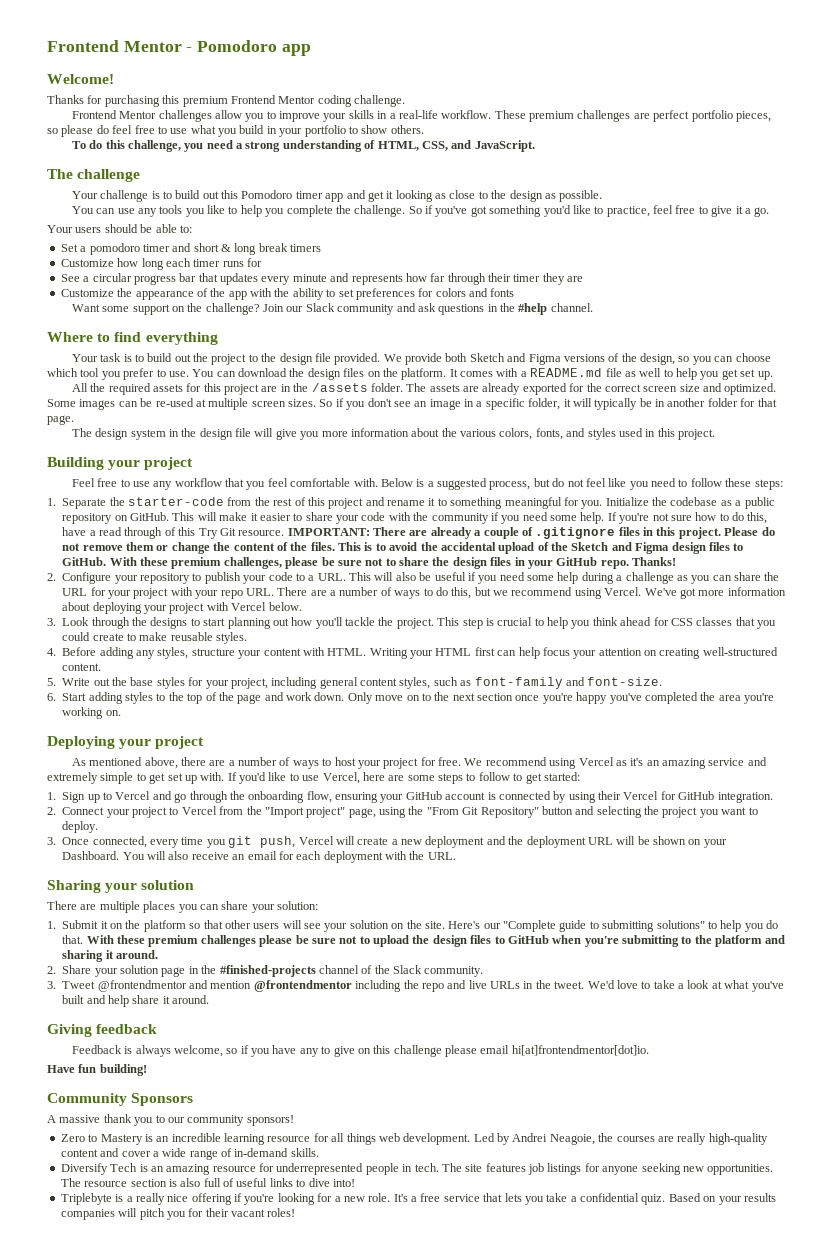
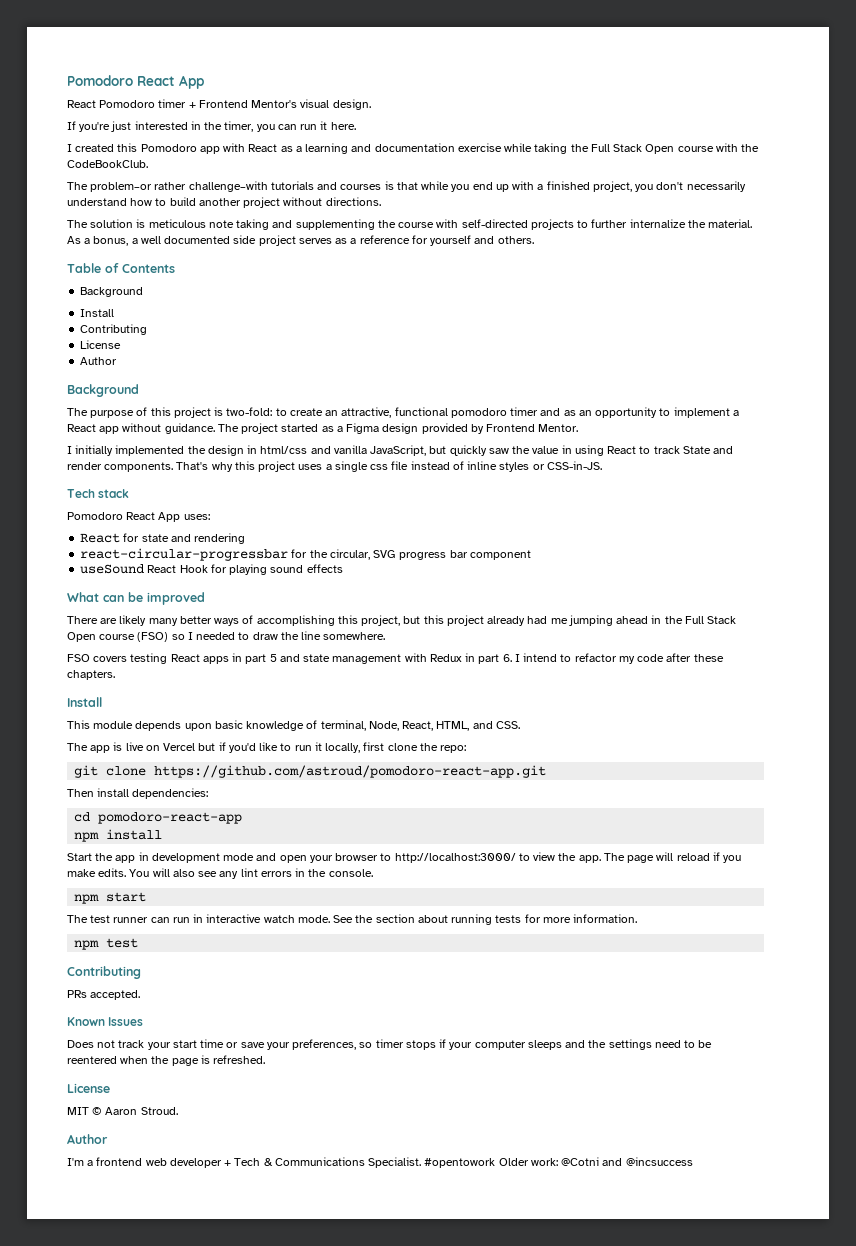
[47,40,311,56] [47,74,114,84] [47,95,405,107] [71,110,771,122] [47,125,424,137] [71,140,535,152] [47,169,141,182] [71,190,603,202] [71,205,770,217] [47,224,192,233] [60,243,322,255] [60,258,262,270] [60,273,584,285] [60,288,515,300] [71,303,593,315] [47,332,218,345] [71,353,771,365] [47,368,773,380] [71,383,777,395] [47,398,777,410] [47,415,74,425] [71,428,716,440] [47,457,194,470] [71,478,783,490] [47,497,775,509] [62,512,768,524] [62,527,775,539] [62,542,744,554] [62,557,676,569] [47,572,780,584] [62,587,786,599] [62,602,302,614] [47,617,776,629] [62,632,248,644] [47,647,778,659] [62,663,102,671] [47,677,663,689] [47,692,774,704] [62,707,121,719] [47,736,205,749] [71,757,767,769] [47,772,580,784] [47,791,773,803] [47,806,758,818] [62,821,99,833] [47,836,727,848] [62,851,456,863] [47,880,195,893] [47,901,318,913] [47,920,778,932] [62,935,785,947] [62,950,158,962] [47,965,484,977] [47,980,784,992] [62,995,210,1007] [47,1024,158,1037] [71,1045,649,1057] [47,1064,147,1076] [47,1093,194,1106] [47,1114,294,1126] [60,1133,768,1145] [60,1148,319,1160] [60,1163,774,1175] [60,1178,355,1187] [60,1193,776,1205] [60,1208,296,1220] Frontend Mentor - Pomodoro app // Welcome! // Thanks for purchasing this premium Frontend Mentor coding challenge. // Frontend Mentor challenges allow you to improve your skills in a real-life workflow. These premium challenges are perfect portfolio pieces, so please do feel free to use what you build in your portfolio to show others. // To do this challenge, you need a strong understanding of HTML, CSS, and JavaScript. // The challenge // Your challenge is to build out this Pomodoro timer app and get it looking as close to the design as possible. // You can use any tools you like to help you complete the challenge. So if you've got something you'd like to practice, feel free to give it a go. // Your users should be able to: // Set a pomodoro timer and short & long break timers // Customize how long each timer runs for // See a circular progress bar that updates every minute and represents how far through their timer they are // Customize the appearance of the app with the ability to set preferences for colors and fonts // Want some support on the challenge? Join our Slack community and ask questions in the #help channel. // Where to find everything // Your task is to build out the project to the design file provided. We provide both Sketch and Figma versions of the design, so you can choose which tool you prefer to use. You can download the design files on the platform. It comes with a README.md file as well to help you get set up. // All the required assets for this project are in the /assets folder. The assets are already exported for the correct screen size and optimized. Some images can be re-used at multiple screen sizes. So if you don't see an image in a specific folder, it will typically be in another folder for that page. // The design system in the design file will give you more information about the various colors, fonts, and styles used in this project. // Building your project // Feel free to use any workflow that you feel comfortable with. Below is a suggested process, but do not feel like you need to follow these steps: // 1. Separate the starter-code from the rest of this project and rename it to something meaningful for you. Initialize the codebase as a public repository on GitHub. This will make it easier to share your code with the community if you need some help. If you're not sure how to do this, have a read through of this Try Git resource. IMPORTANT: There are already a couple of .gitignore files in this project. Please do not remove them or change the content of the files. This is to avoid the accidental upload of the Sketch and Figma design files to GitHub. With these premium challenges, please be sure not to share the design files in your GitHub repo. Thanks! // 2. Configure your repository to publish your code to a URL. This will also be useful if you need some help during a challenge as you can share the URL for your project with your repo URL. There are a number of ways to do this, but we recommend using Vercel. We've got more information about deploying your project with Vercel below. // 3. Look through the designs to start planning out how you'll tackle the project. This step is crucial to help you think ahead for CSS classes that you could create to make reusable styles. // 4. Before adding any styles, structure your content with HTML. Writing your HTML first can help focus your attention on creating well-structured content. // 5. Write out the base styles for your project, including general content styles, such as font-family and font-size. // 6. Start adding styles to the top of the page and work down. Only move on to the next section once you're happy you've completed the area you're working on. // Deploying your project // As mentioned above, there are a number of ways to host your project for free. We recommend using Vercel as it's an amazing service and extremely simple to get set up with. If you'd like to use Vercel, here are some steps to follow to get started: // 1. Sign up to Vercel and go through the onboarding flow, ensuring your GitHub account is connected by using their Vercel for GitHub integration. // 2. Connect your project to Vercel from the "Import project" page, using the "From Git Repository" button and selecting the project you want to deploy. // 3. Once connected, every time you git push, Vercel will create a new deployment and the deployment URL will be shown on your Dashboard. You will also receive an email for each deployment with the URL. // Sharing your solution // There are multiple places you can share your solution: // 1. Submit it on the platform so that other users will see your solution on the site. Here's our "Complete guide to submitting solutions" to help you do that. With these premium challenges please be sure not to upload the design files to GitHub when you're submitting to the platform and sharing it around. // 2. Share your solution page in the #finished-projects channel of the Slack community. // 3. Tweet @frontendmentor and mention @frontendmentor including the repo and live URLs in the tweet. We'd love to take a look at what you've built and help share it around. // Giving feedback // Feedback is always welcome, so if you have any to give on this challenge please email hi[at]frontendmentor[dot]io. // Have fun building! // Community Sponsors // A massive thank you to our community sponsors! // Zero to Mastery is an incredible learning resource for all things web development. Led by Andrei Neagoie, the courses are really high-quality content and cover a wide range of in-demand skills. // Diversify Tech is an amazing resource for underrepresented people in tech. The site features job listings for anyone seeking new opportunities. The resource section is also full of useful links to dive into! // Triplebyte is a really nice offering if you're looking for a new role. It's a free service that lets you take a confidential quiz. Based on your results companies will pitch you for their vacant roles! -> [67,75,204,89] [67,99,371,110] [67,121,356,132] [67,143,760,154] [67,160,148,168] [67,181,746,192] [67,197,381,208] [67,219,753,230] [67,235,534,246] [67,263,175,273] [80,287,144,297] [80,309,115,317] [80,324,148,335] [80,340,122,349] [80,357,118,365] [67,384,139,397] [67,407,739,418] [67,423,579,434] [67,445,734,456] [67,461,602,472] [67,489,130,498] [67,512,210,522] [80,533,246,544] [80,548,531,561] [80,564,343,575] [67,592,205,605] [67,615,737,626] [67,631,386,642] [67,653,724,664] [67,670,115,680] [67,697,102,707] [67,720,520,731] [67,742,467,753] [74,765,547,778] [67,788,209,799] [74,812,243,824] [74,829,163,842] [67,852,742,863] [67,868,373,879] [74,892,147,904] [67,914,638,925] [74,938,139,950] [67,966,141,979] [67,990,141,1000] [67,1017,144,1026] [67,1039,713,1050] [67,1055,266,1066] [67,1083,110,1093] [67,1107,178,1115] [67,1134,108,1144] [67,1157,693,1168] Pomodoro React App // React Pomodoro timer + Frontend Mentor's visual design. // If you're just interested in the timer, you can run it here. // I created this Pomodoro app with React as a learning and documentation exercise while taking the Full Stack Open course with the CodeBookClub. // The problem–or rather challenge–with tutorials and courses is that while you end up with a finished project, you don't necessarily understand how to build another project without directions. // The solution is meticulous note taking and supplementing the course with self-directed projects to further internalize the material. As a bonus, a well documented side project serves as a reference for yourself and others. // Table of Contents // Background // Install // Contributing // License // Author // Background // The purpose of this project is two-fold: to create an attractive, functional pomodoro timer and as an opportunity to implement a React app without guidance. The project started as a Figma design provided by Frontend Mentor. // I initially implemented the design in html/css and vanilla JavaScript, but quickly saw the value in using React to track State and render components. That's why this project uses a single css file instead of inline styles or CSS-in-JS. // Tech stack // Pomodoro React App uses: // React for state and rendering // react-circular-progressbar for the circular, SVG progress bar component // useSound React Hook for playing sound effects // What can be improved // There are likely many better ways of accomplishing this project, but this project already had me jumping ahead in the Full Stack Open course (FSO) so I needed to draw the line somewhere. // FSO covers testing React apps in part 5 and state management with Redux in part 6. I intend to refactor my code after these chapters. // Install // This module depends upon basic knowledge of terminal, Node, React, HTML, and CSS. // The app is live on Vercel but if you'd like to run it locally, first clone the repo: // git clone https://github.com/astroud/pomodoro-react-app.git // Then install dependencies: // cd pomodoro-react-app // npm install // Start the app in development mode and open your browser to http://localhost:3000/ to view the app. The page will reload if you make edits. You will also see any lint errors in the console. // npm start // The test runner can run in interactive watch mode. See the section about running tests for more information. // npm test // Contributing // PRs accepted. // Known Issues // Does not track your start time or save your preferences, so timer stops if your computer sleeps and the settings need to be reentered when the page is refreshed. // License // MIT © Aaron Stroud. // Author // I'm a frontend web developer + Tech & Communications Specialist. #opentowork Older work: @Cotni and @incsuccess

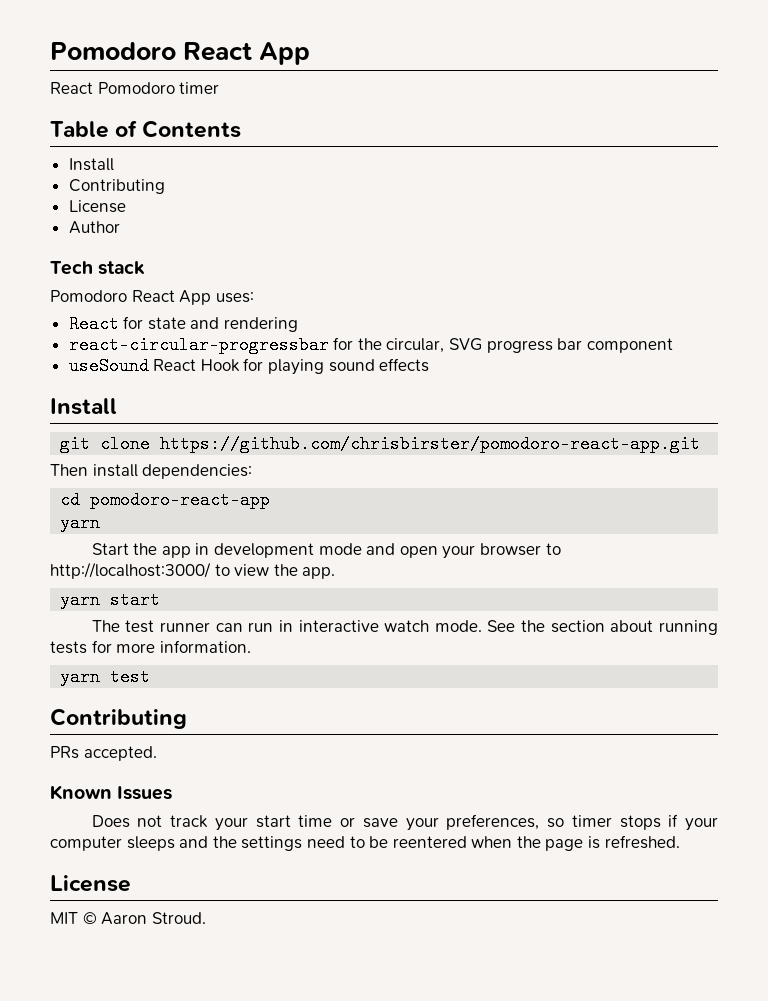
[188,99,371,110] [67,121,356,132] [67,143,760,154] [67,160,148,168] [67,181,746,192] [67,197,381,208] [67,219,753,230] [67,235,534,246] + Frontend Mentor's visual design. // If you're just interested in the timer, you can run it here. // I created this Pomodoro app with React as a learning and documentation exercise while taking the Full Stack Open course with the CodeBookClub. // The problem–or rather challenge–with tutorials and courses is that while you end up with a finished project, you don't necessarily understand how to build another project without directions. // The solution is meticulous note taking and supplementing the course with self-directed projects to further internalize the material. As a bonus, a well documented side project serves as a reference for yourself and others. -> (220, 88) none
[80,287,144,297] // Background -> (242, 129) none
[67,384,139,397] [67,407,739,418] [67,423,579,434] [67,445,734,456] [67,461,602,472] // Background // The purpose of this project is two-fold: to create an attractive, functional pomodoro timer and as an opportunity to implement a React app without guidance. The project started as a Figma design provided by Frontend Mentor. // I initially implemented the design in html/css and vanilla JavaScript, but quickly saw the value in using React to track State and render components. That's why this project uses a single css file instead of inline styles or CSS-in-JS. -> (120, 227) none
[67,592,205,605] [67,615,737,626] [67,631,386,642] [67,653,724,664] [67,670,115,680] [67,697,102,707] [67,720,520,731] [67,742,467,753] What can be improved // There are likely many better ways of accomplishing this project, but this project already had me jumping ahead in the Full Stack Open course (FSO) so I needed to draw the line somewhere. // FSO covers testing React apps in part 5 and state management with Redux in part 6. I intend to refactor my code after these chapters. // Install // This module depends upon basic knowledge of terminal, Node, React, HTML, and CSS. // The app is live on Vercel but if you'd like to run it locally, first clone the repo: -> [50,398,117,415] Install
[154,765,547,778] https://github.com/astroud/pomodoro-react-app.git -> [160,435,701,453] https://github.com/chrisbirster/pomodoro-react-app.git
[74,829,163,842] npm install -> [60,514,101,532] yarn
[603,852,742,863] [67,868,373,879] [74,894,100,904] The page will reload if you make edits. You will also see any lint errors in the console. // npm -> [60,591,101,609] // yarn
[74,940,100,950] npm -> [60,668,101,686] yarn
[67,1134,108,1144] [67,1157,693,1168] // Author // I'm a frontend web developer + Tech & Communications Specialist. #opentowork Older work: @Cotni and @incsuccess -> (206, 918) none

